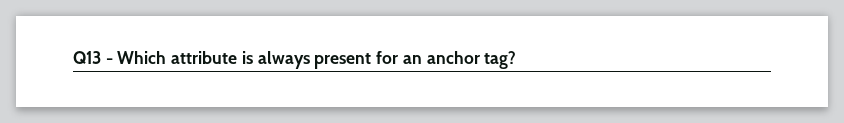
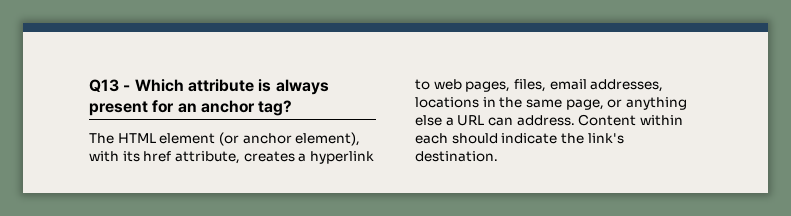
(517, 60) none -> [89,132,361,146] [89,151,374,164] [415,79,664,92] [415,97,687,110] [415,114,683,126] [415,133,624,144] [415,151,498,162] // The HTML element (or anchor element), with its href attribute, creates a hyperlink to web pages, files, email addresses, locations in the same page, or anything else a URL can address. Content within each should indicate the link's destination.

